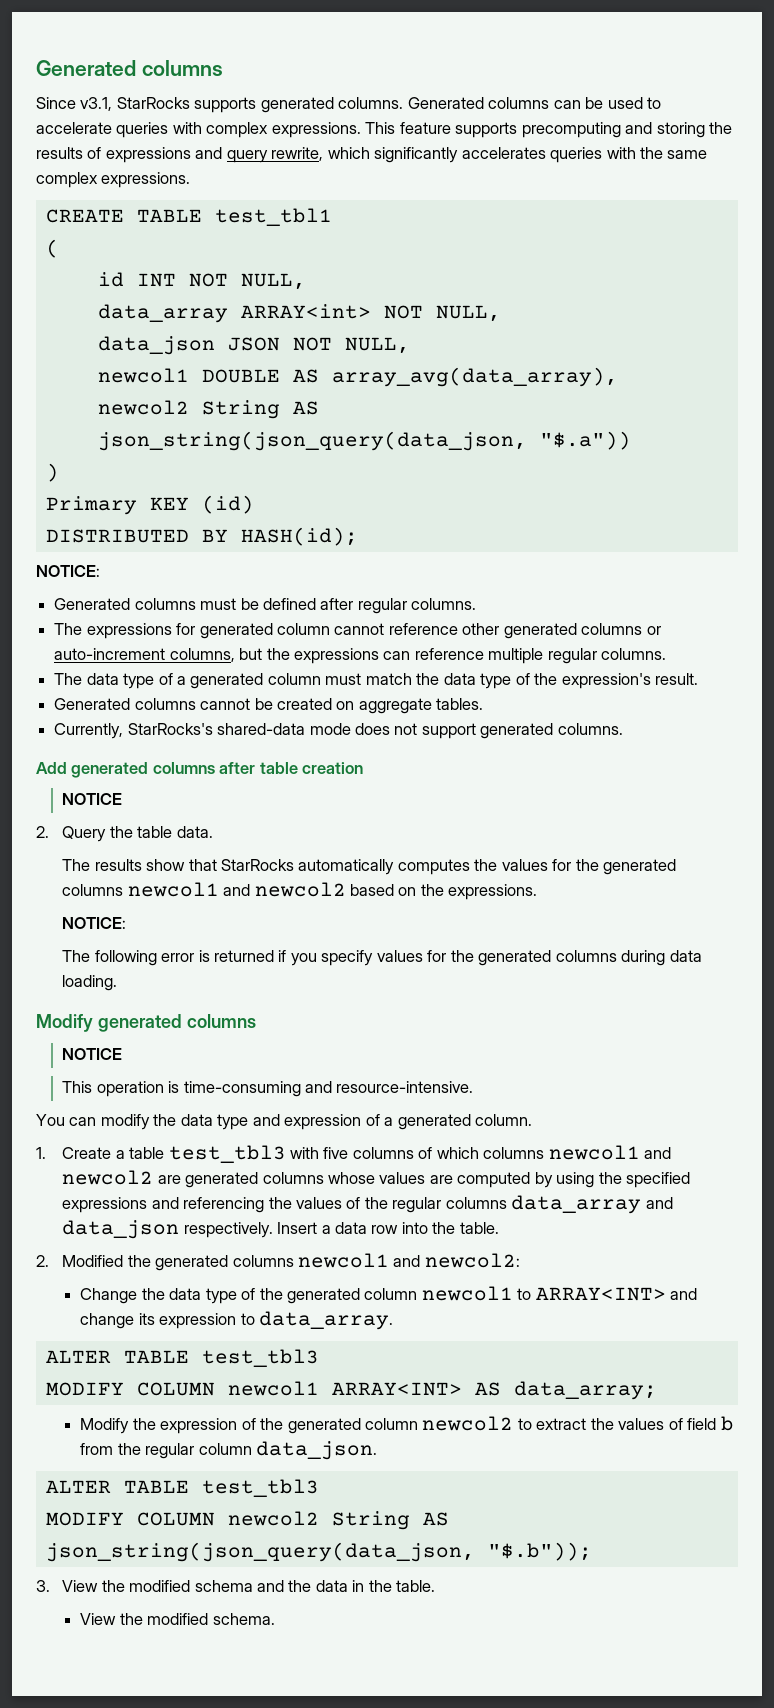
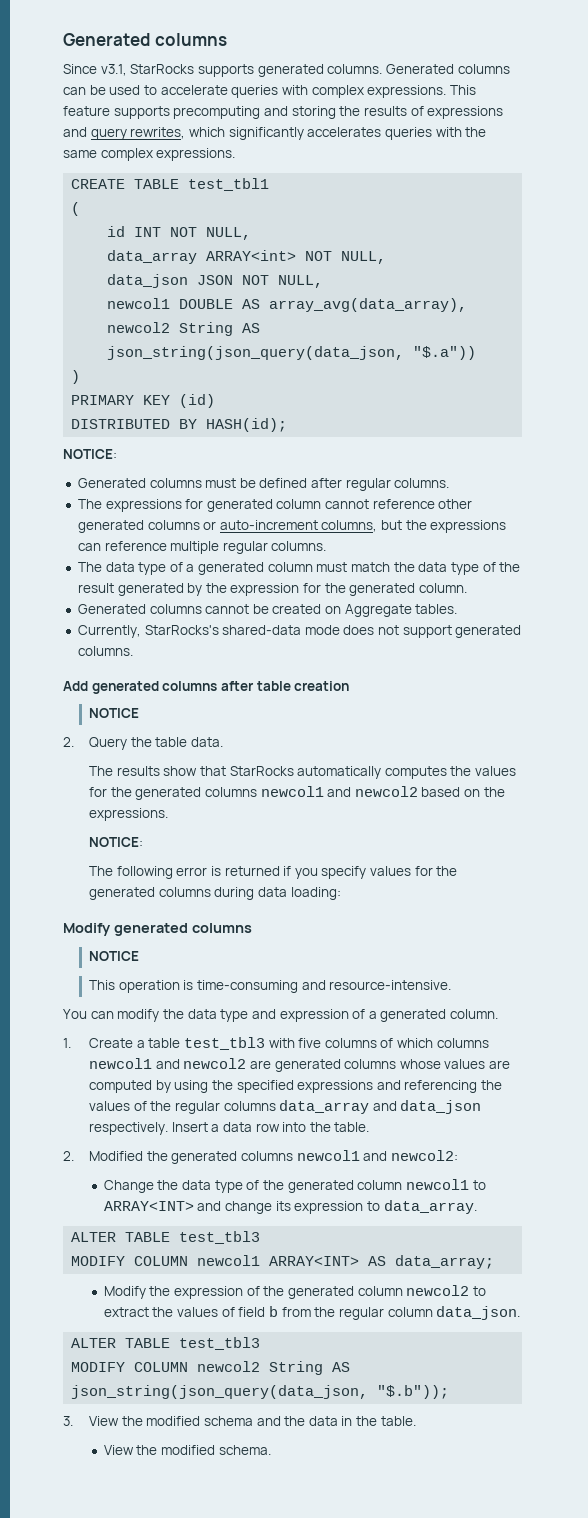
[271,147,324,161] rewrite, -> [130,127,186,139] rewrites,
[45,496,137,515] Primary -> [71,395,135,405] PRIMARY
[561,673,698,689] expression's result. -> [77,583,468,596] result generated by the expression for the generated column.
[358,698,432,714] aggregate -> [344,604,412,617] Aggregate
[62,975,118,991] loading. -> [290,887,341,900] loading:

